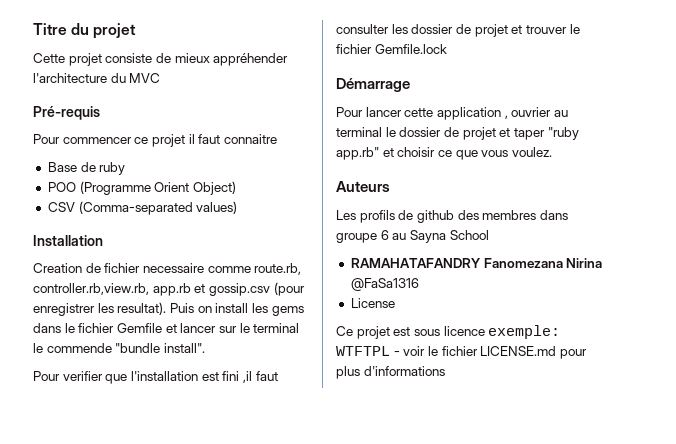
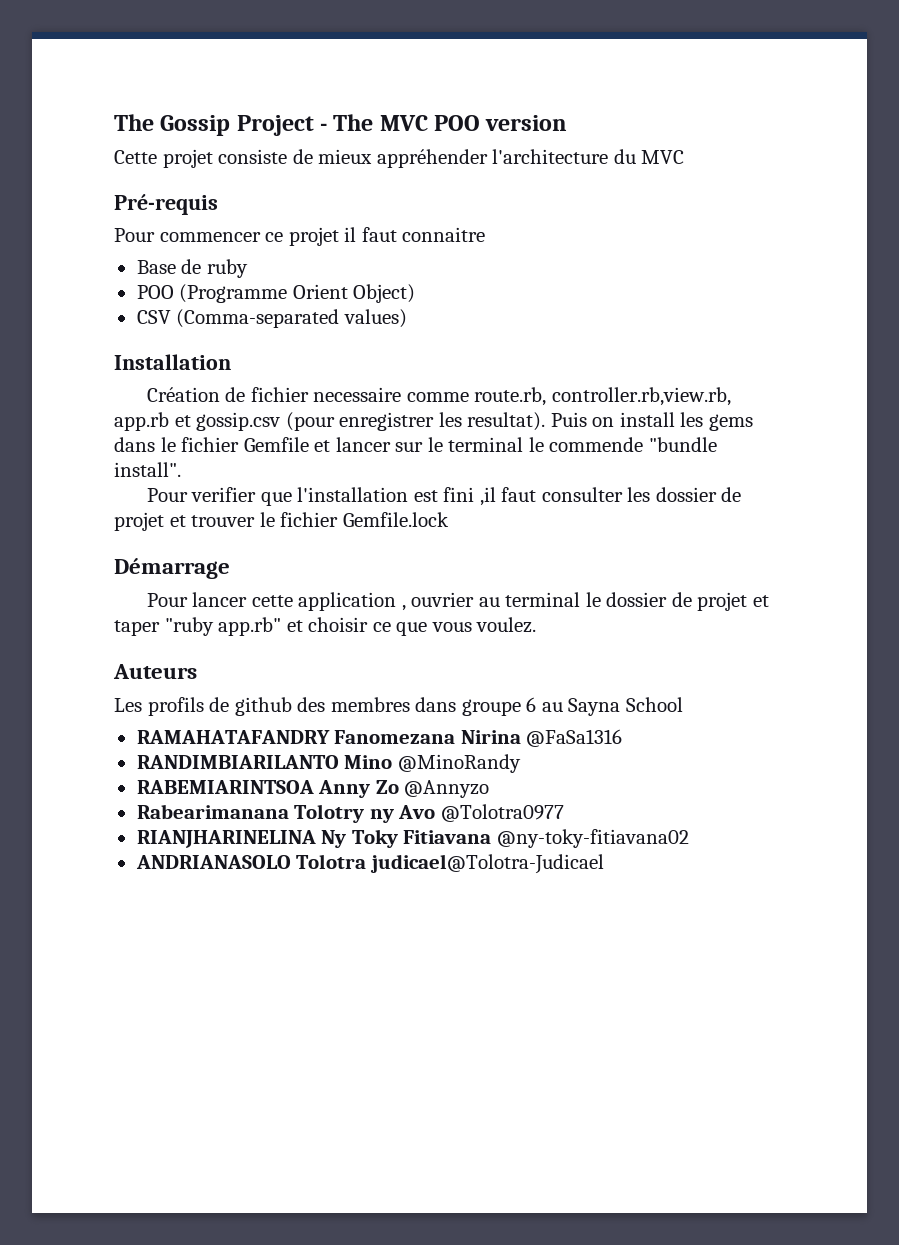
[33,23,137,39] Titre du projet -> [114,114,568,136] The Gossip Project - The MVC POO version
[33,263,82,273] Creation -> [146,387,220,402] Création
[350,298,395,308] [336,325,561,339] [336,346,587,359] [336,366,445,379] License // Ce projet est sous licence exemple: WTFTPL - voir le fichier LICENSE.md pour plus d'informations -> [136,754,521,773] [136,780,490,798] [136,804,564,823] [136,829,689,848] [135,854,604,874] RANDIMBIARILANTO Mino @MinoRandy // RABEMIARINTSOA Anny Zo @Annyzo // Rabearimanana Tolotry ny Avo @Tolotra0977 // RIANJHARINELINA Ny Toky Fitiavana @ny-toky-fitiavana02 // ANDRIANASOLO Tolotra judicael@Tolotra-Judicael

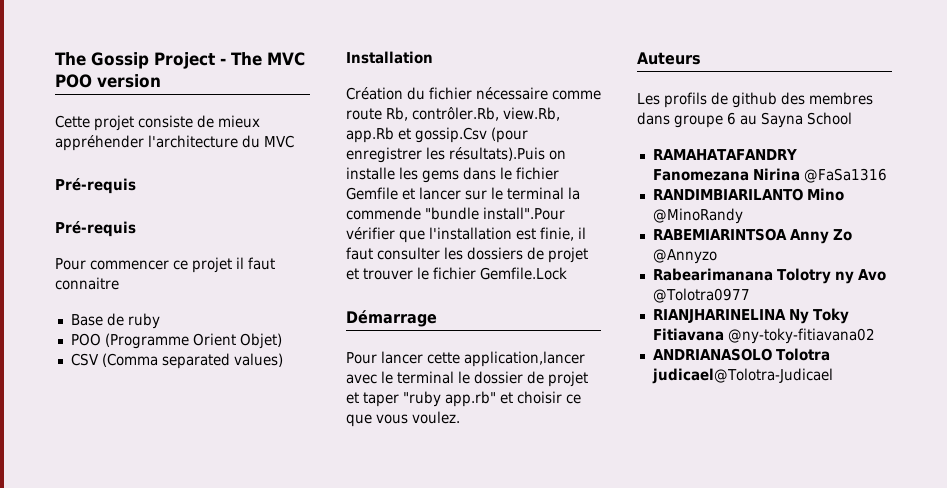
(218, 204) none -> [55,221,136,237] // Pré-requis
[353,284,416,303] Object) -> [239,333,282,349] Objet)
[176,309,340,328] (Comma-separated -> [101,353,230,369] (Comma separated
[225,387,731,406] [114,412,675,431] de fichier necessaire comme route.rb, controller.rb,view.rb, app.rb et gossip.csv (pour enregistrer les resultat). Puis on install -> [407,87,601,100] [346,107,560,121] [346,127,528,143] [346,147,566,163] [346,167,395,180] du fichier nécessaire comme route Rb, contrôler.Rb, view.Rb, app.Rb et gossip.Csv (pour enregistrer les résultats).Puis on installe
[528,437,544,452] le -> [568,187,580,200] la
[114,462,181,477] [146,487,257,502] install". // Pour verifier -> [483,207,565,220] [346,227,395,240] install".Pour vérifier
[443,487,496,506] fini ,il -> [540,227,586,241] finie, il
[655,487,717,502] dossier -> [467,247,523,260] dossiers
[342,512,449,527] Gemfile.lock -> [480,267,567,280] Gemfile.Lock
[298,592,500,611] application , ouvrier au -> [464,351,585,367] [346,371,393,384] application,lancer avec le

